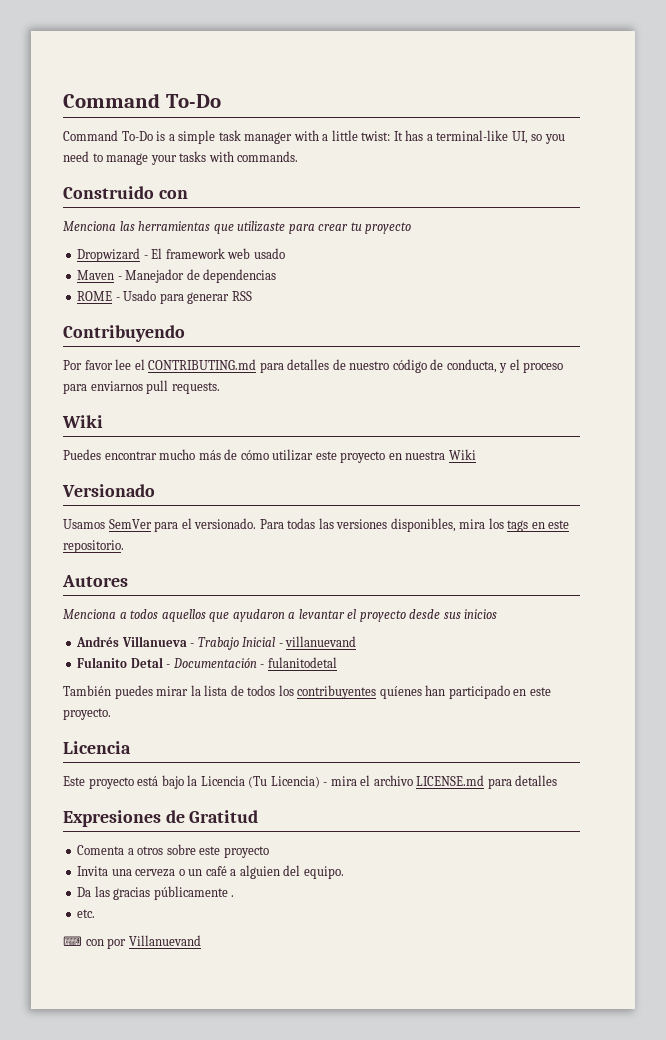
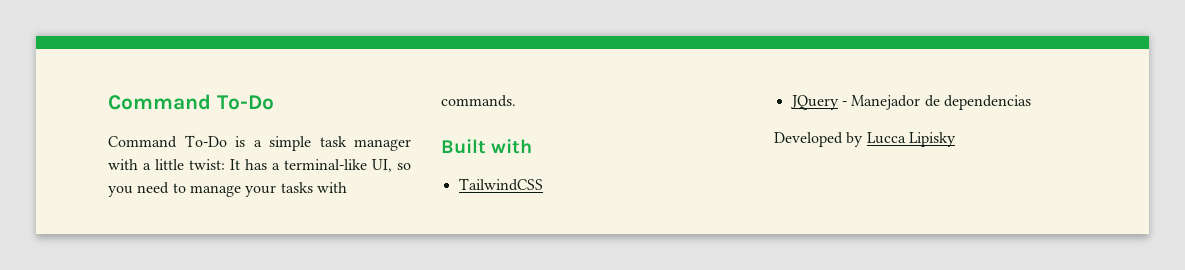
[63,186,188,199] [63,221,412,234] [77,248,285,262] [77,269,277,283] [77,290,252,304] [63,325,185,342] [63,359,564,373] [63,380,220,394] [62,415,103,428] [63,449,476,463] [62,484,155,497] [63,518,570,532] [63,540,124,553] [62,575,128,587] [63,609,498,622] [76,636,357,650] [77,657,337,668] [63,685,551,699] [63,708,111,720] [63,741,131,754] [63,775,558,789] [63,810,259,827] [77,844,269,858] [77,865,344,879] [77,886,235,900] [77,909,96,918] [63,935,201,949] Construido con // Menciona las herramientas que utilizaste para crear tu proyecto // Dropwizard - El framework web usado // Maven - Manejador de dependencias // ROME - Usado para generar RSS // Contribuyendo // Por favor lee el CONTRIBUTING.md para detalles de nuestro código de conducta, y el proceso para enviarnos pull requests. // Wiki // Puedes encontrar mucho más de cómo utilizar este proyecto en nuestra Wiki // Versionado // Usamos SemVer para el versionado. Para todas las versiones disponibles, mira los tags en este repositorio. // Autores // Menciona a todos aquellos que ayudaron a levantar el proyecto desde sus inicios // Andrés Villanueva - Trabajo Inicial - villanuevand // Fulanito Detal - Documentación - fulanitodetal // También puedes mirar la lista de todos los contribuyentes quíenes han participado en este proyecto. // Licencia // Este proyecto está bajo la Licencia (Tu Licencia) - mira el archivo LICENSE.md para detalles // Expresiones de Gratitud // Comenta a otros sobre este proyecto // Invita una cerveza o un café a alguien del equipo. // Da las gracias públicamente . // etc. // ⌨ con por Villanuevand -> [441,139,533,154] [458,178,543,191] [789,95,1031,110] [774,132,956,147] Built with // TailwindCSS // JQuery - Manejador de dependencias // Developed by Lucca Lipisky

